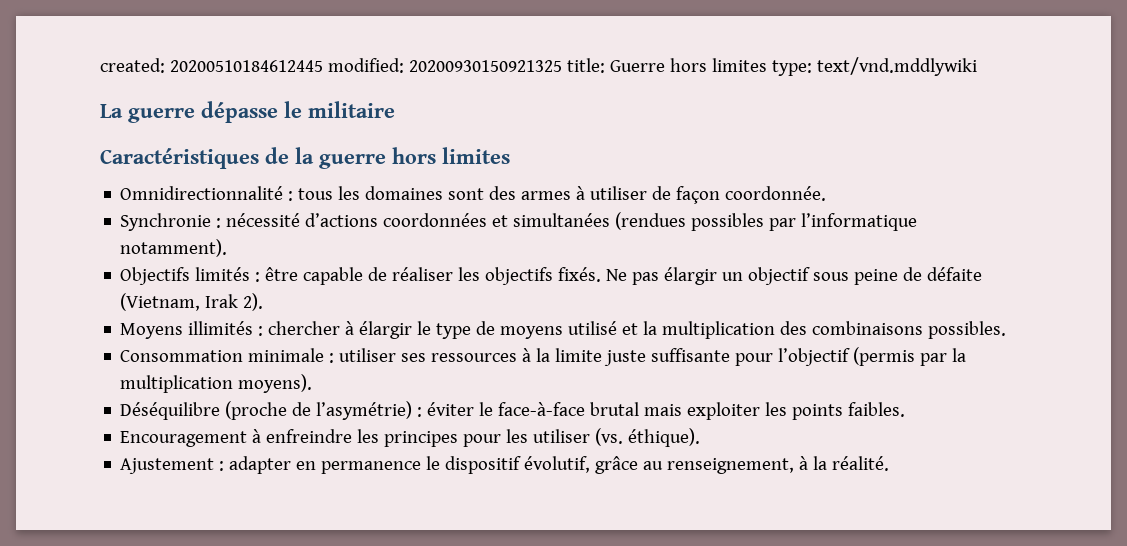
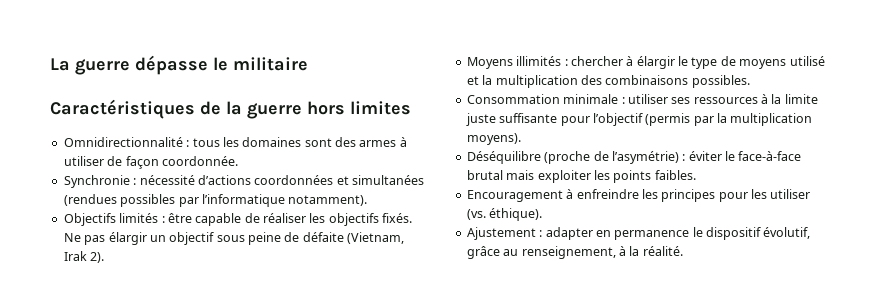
[100,57,977,76] created: 20200510184612445 modified: 20200930150921325 title: Guerre hors limites type: text/vnd.mddlywiki // -> (50, 64) none

